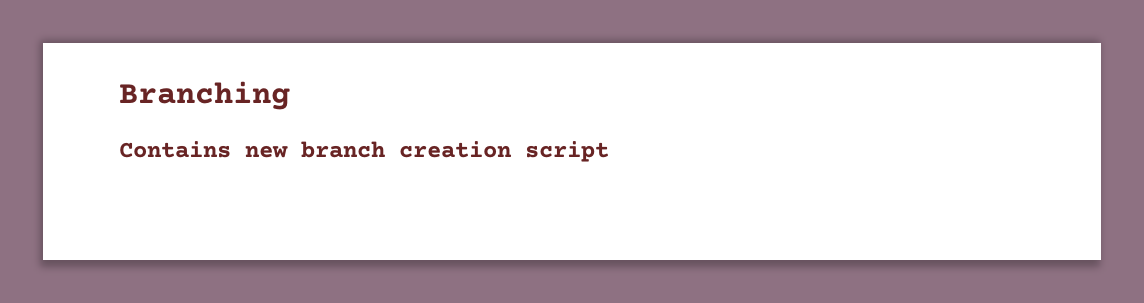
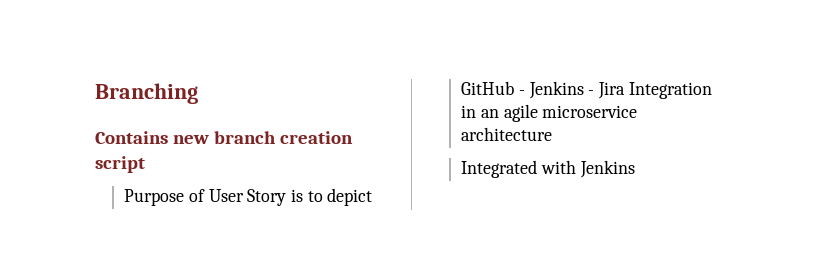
(609, 151) none -> [124,188,373,206] [461,81,712,99] [461,104,638,122] [461,127,553,141] [461,160,635,178] // Purpose of User Story is to depict GitHub - Jenkins - Jira Integration in an agile microservice architecture // Integrated with Jenkins

